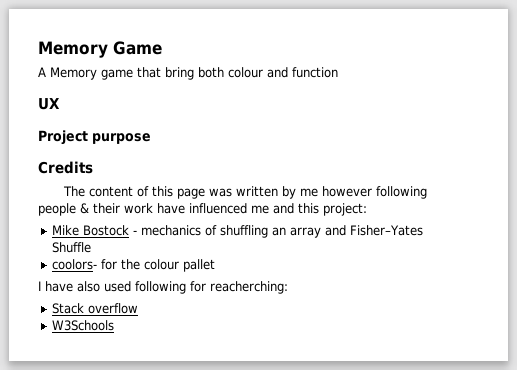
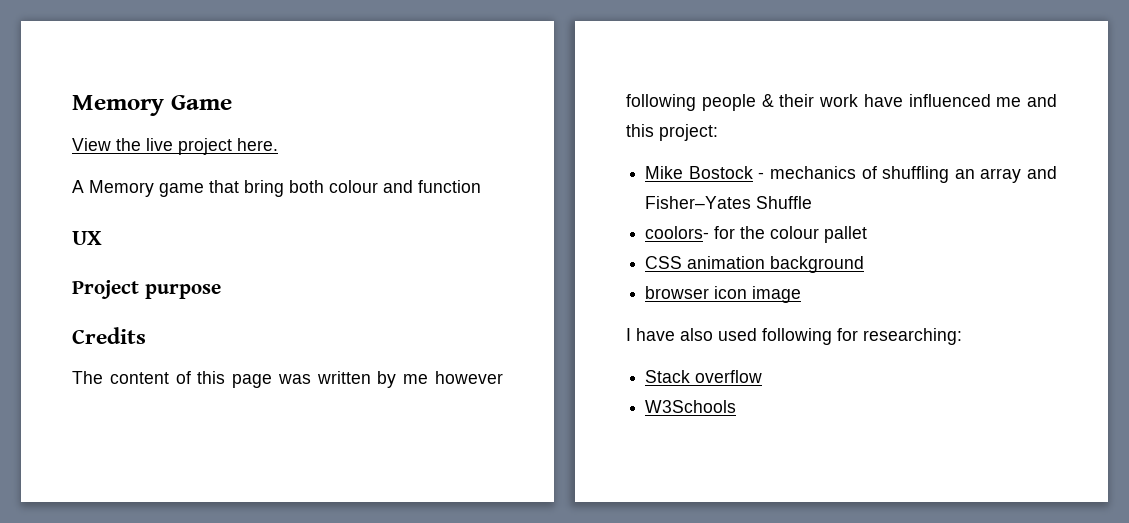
(162, 48) none -> [72,138,278,155] // View the live project here.
(216, 265) none -> [645,256,865,273] [645,286,802,303] // CSS animation background // browser icon image
[210,281,288,294] reacherching: -> [863,328,962,345] researching:

